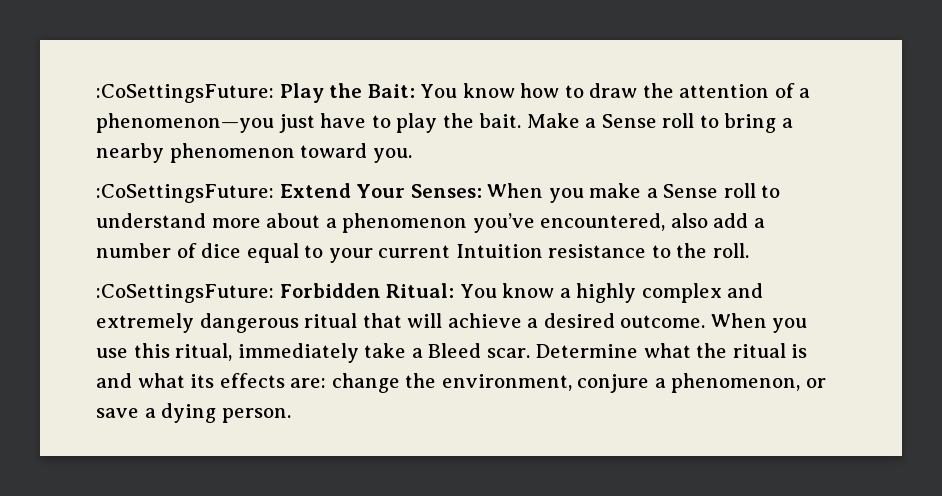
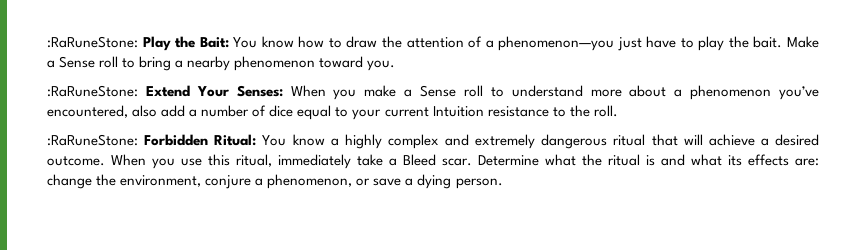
[96,84,274,103] :CoSettingsFuture: -> [47,36,138,48] :RaRuneStone:
[96,184,274,203] :CoSettingsFuture: -> [47,85,138,97] :RaRuneStone:
[96,284,274,303] :CoSettingsFuture: -> [47,134,138,146] :RaRuneStone:

